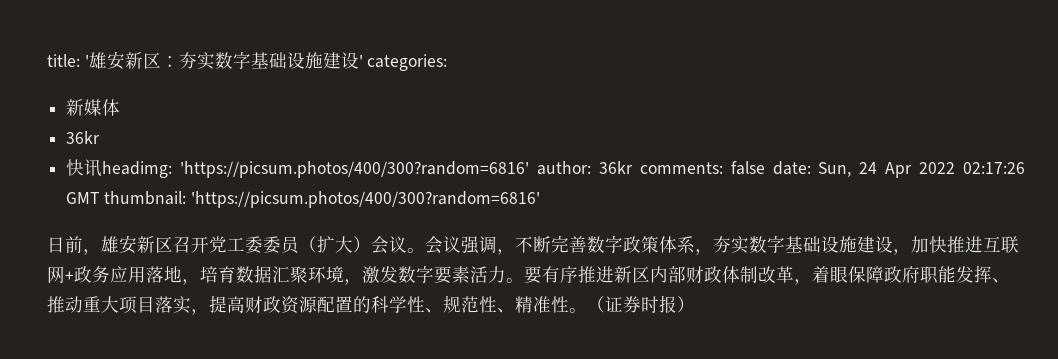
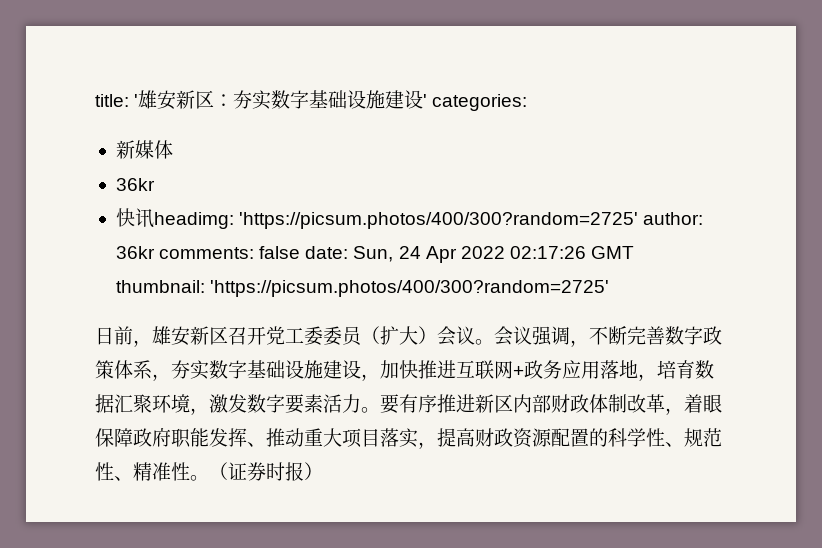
[180,161,530,178] 'https://picsum.photos/400/300?random=6816' -> [239,212,639,229] 'https://picsum.photos/400/300?random=2725'
[190,191,540,208] 'https://picsum.photos/400/300?random=6816' -> [210,280,610,297] 'https://picsum.photos/400/300?random=2725'

